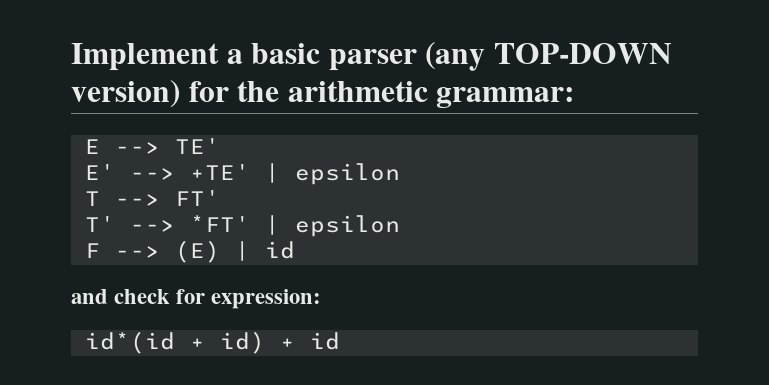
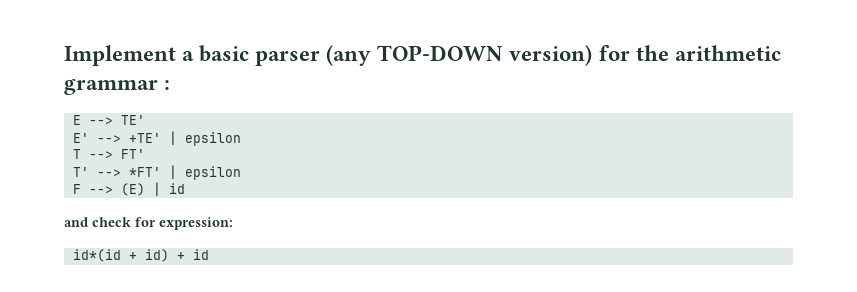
[436,87,575,109] grammar: -> [64,78,171,95] grammar :

